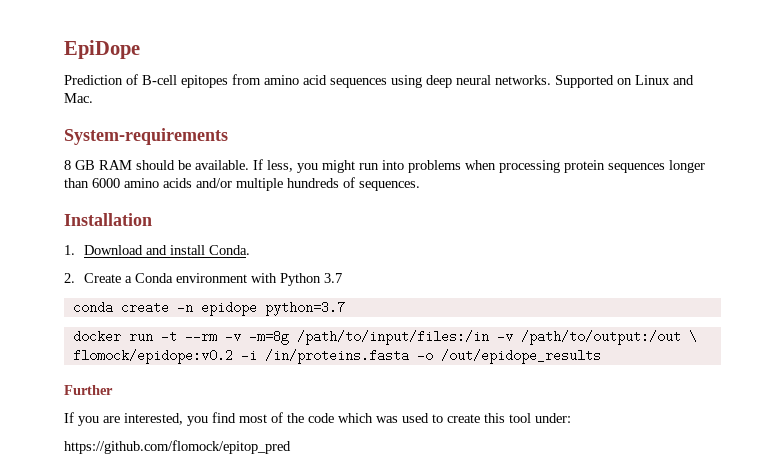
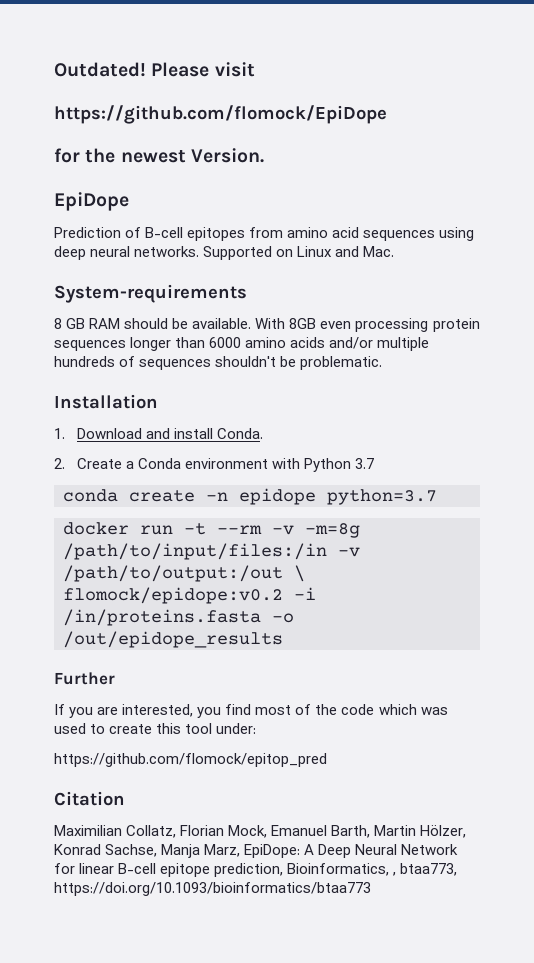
(64, 49) none -> [54,62,255,77] [54,105,387,124] [54,148,264,163] Outdated! Please visit // https://github.com/flomock/EpiDope // for the newest Version. //
[253,159,496,173] If less, you might run into problems when -> [255,318,352,329] With 8GB even
[359,181,420,191] sequences. -> [139,356,383,370] sequences shouldn't be problematic.
(291, 447) none -> [54,791,125,806] [54,825,467,838] [54,844,459,858] [54,863,458,877] [54,882,371,896] // Citation // Maximilian Collatz, Florian Mock, Emanuel Barth, Martin Hölzer, Konrad Sachse, Manja Marz, EpiDope: A Deep Neural Network for linear B-cell epitope prediction, Bioinformatics, , btaa773, https://doi.org/10.1093/bioinformatics/btaa773

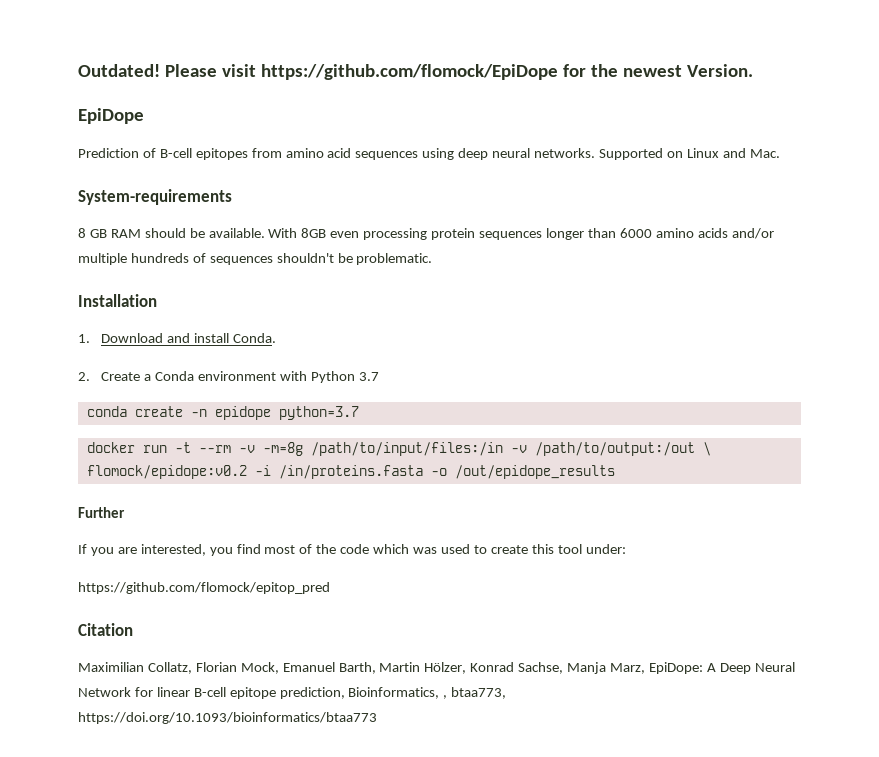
(255, 69) // -> (256, 70) none
(387, 114) // -> (558, 72) none

